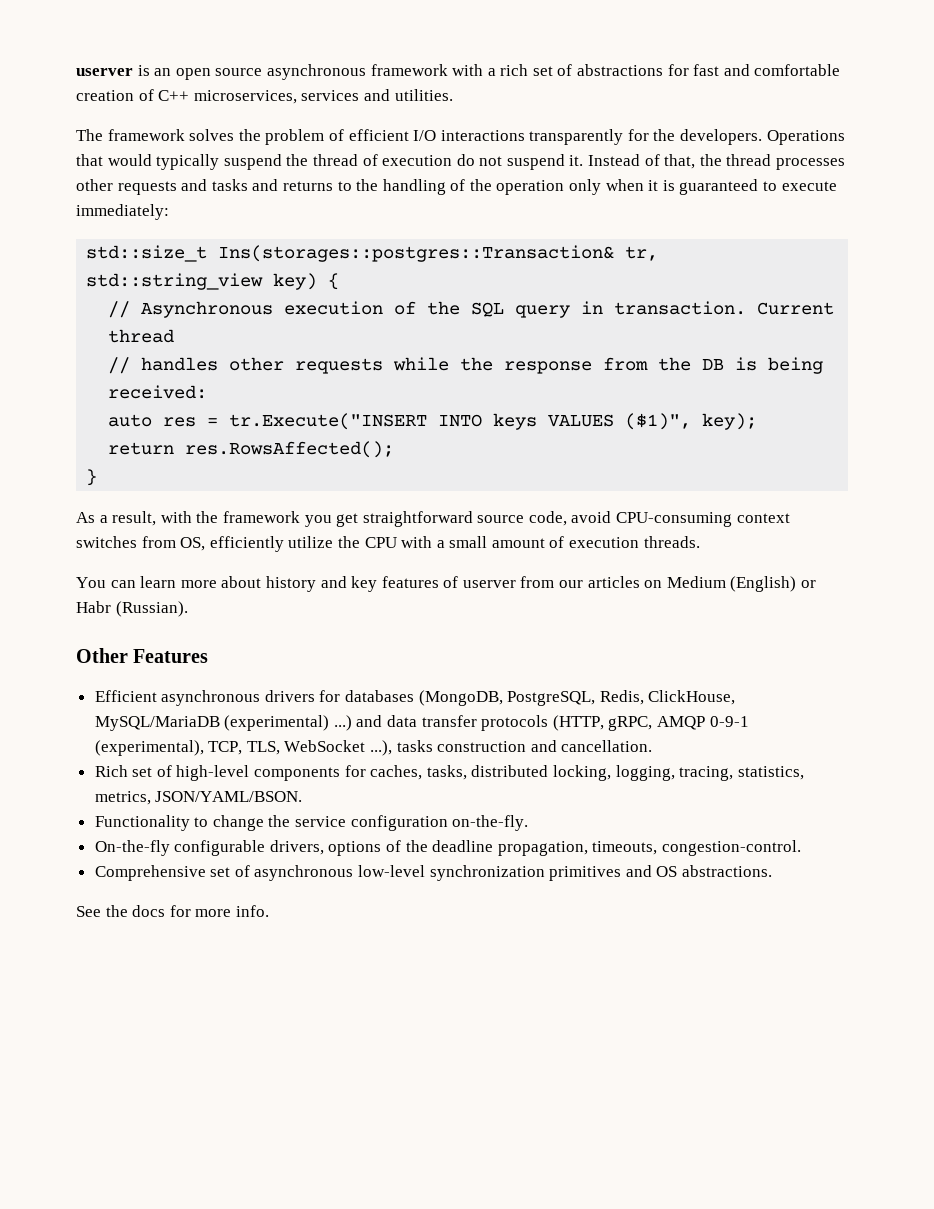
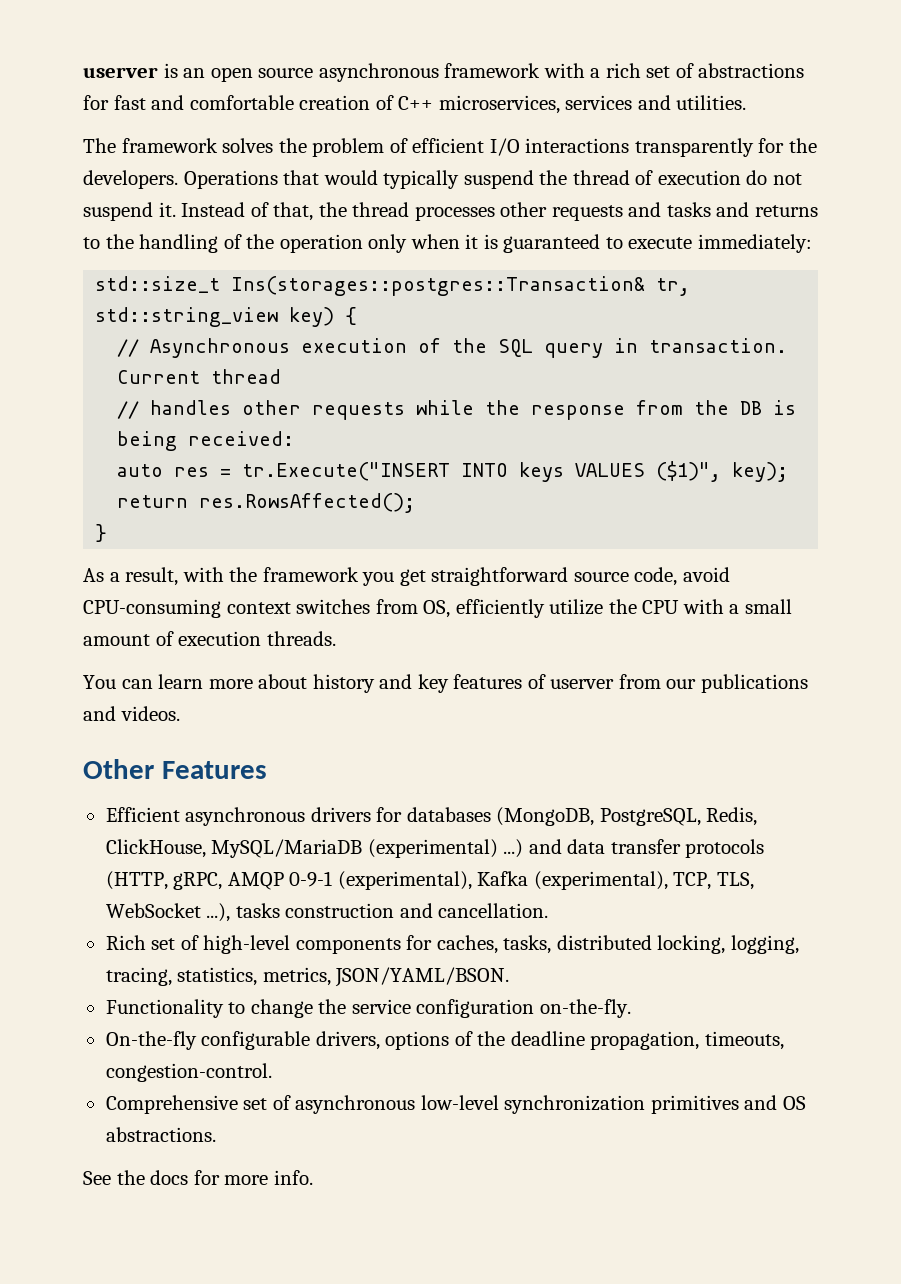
[587,576,817,592] [76,601,188,617] articles on Medium (English) or Habr (Russian). -> [700,674,808,693] [83,706,180,721] publications and videos.
(204, 748) none -> [477,871,668,890] Kafka (experimental),

